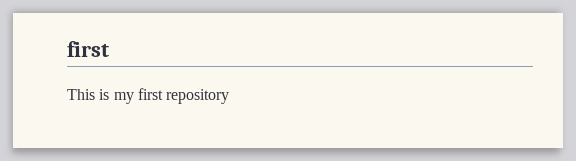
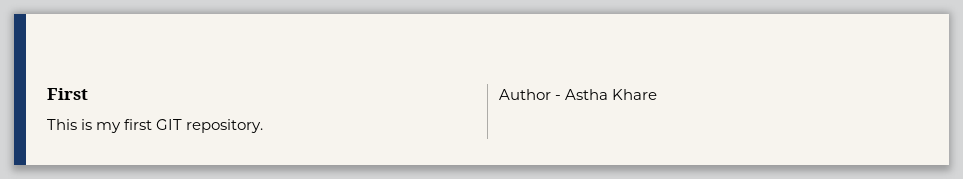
[67,41,109,57] first -> [47,88,88,100] First
[166,89,230,104] repository -> [156,119,264,133] [499,89,658,100] GIT repository. // Author - Astha Khare

